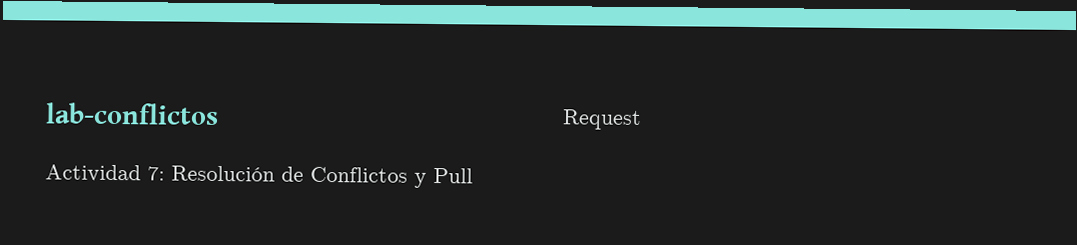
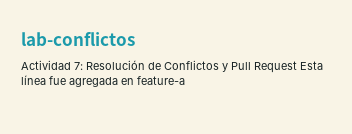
(642, 119) none -> [300,61,323,70] [21,75,185,87] Esta línea fue agregada en feature-a

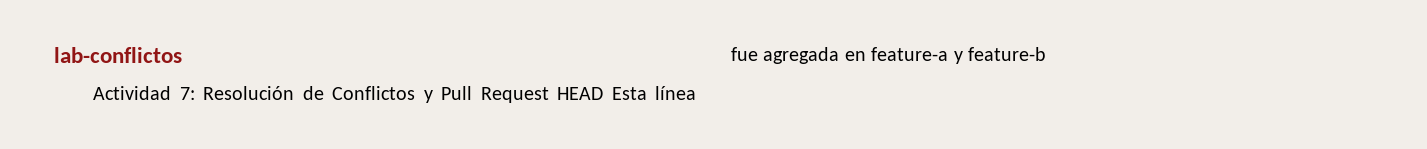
(297, 67) none -> [557,87,604,100] HEAD
(185, 80) none -> [953,47,1046,64] y feature-b

